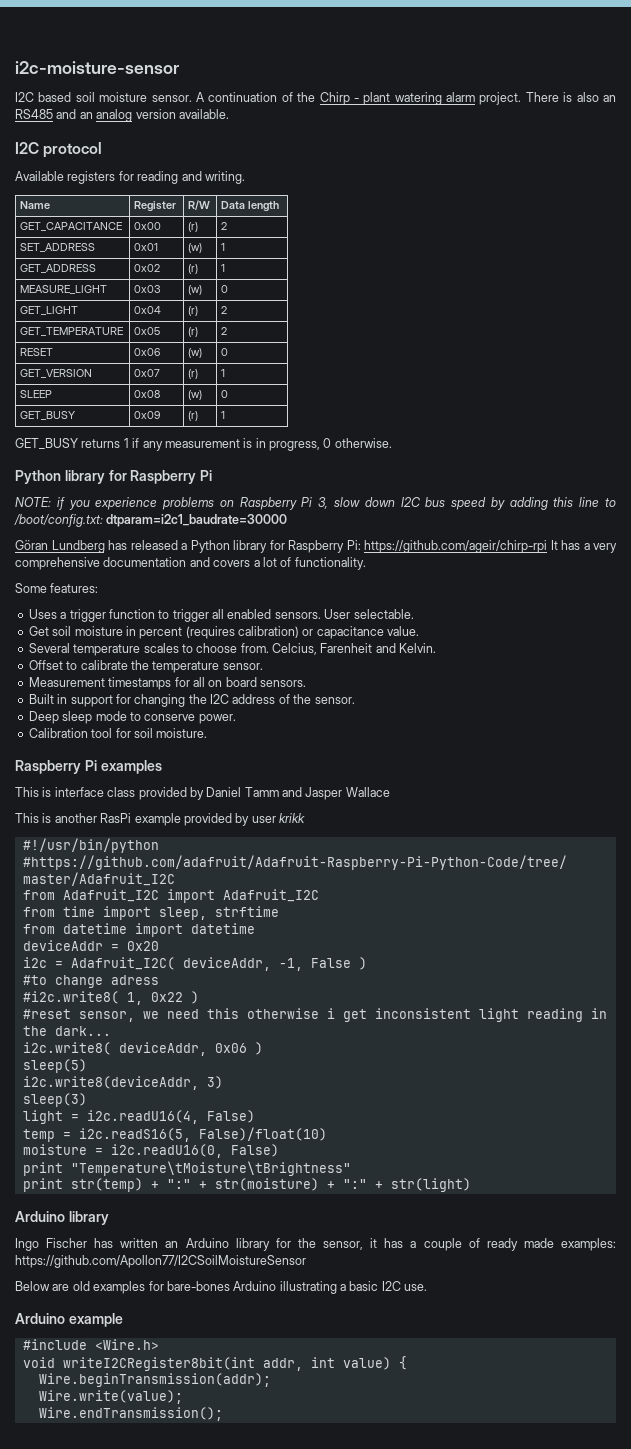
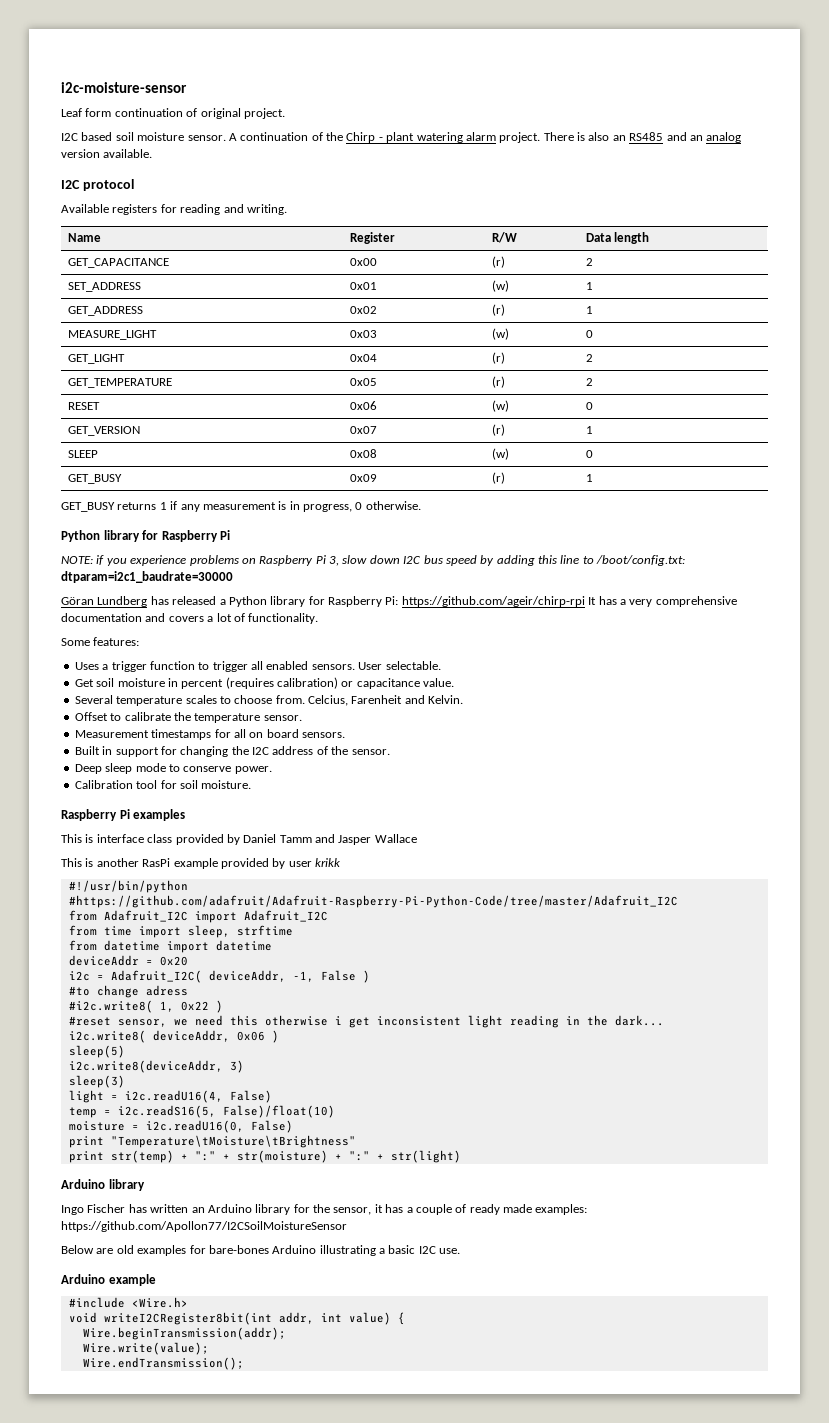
(179, 67) none -> [61,108,285,119] // Leaf form continuation of original project.

